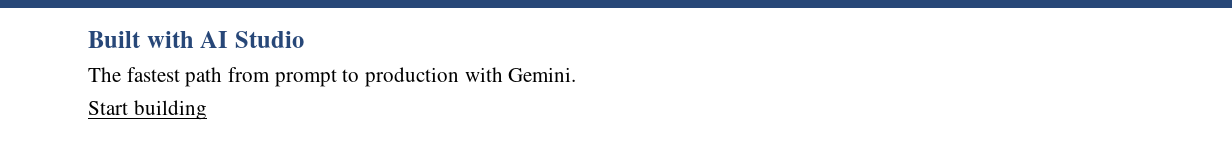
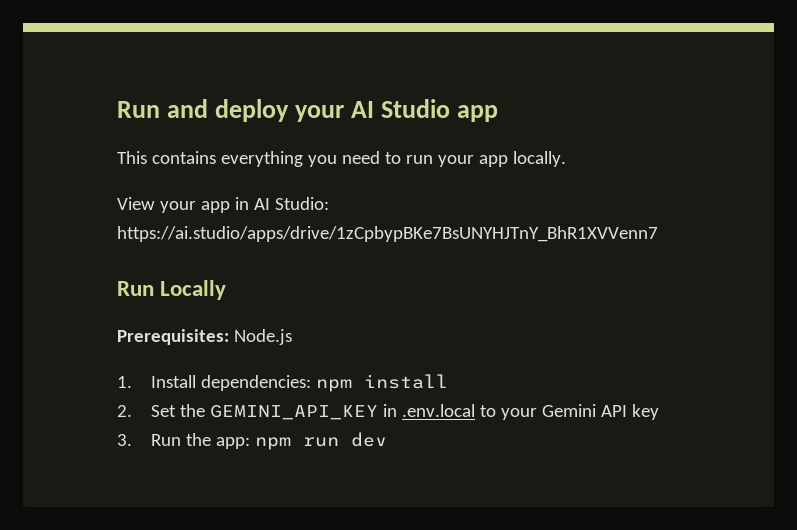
[88,31,304,48] [88,67,577,87] [88,100,207,120] Built with AI Studio // The fastest path from prompt to production with Gemini. // Start building -> [117,99,499,122] [117,151,566,167] [117,197,329,213] [117,226,658,242] [117,280,227,300] [117,329,292,345] [117,374,448,392] [117,404,659,420] [117,432,387,450] Run and deploy your AI Studio app // This contains everything you need to run your app locally. // View your app in AI Studio: https://ai.studio/apps/drive/1zCpbypBKe7BsUNYHJTnY_BhR1XVVenn7 // Run Locally // Prerequisites: Node.js // 1. Install dependencies: npm install // 2. Set the GEMINI_API_KEY in .env.local to your Gemini API key // 3. Run the app: npm run dev

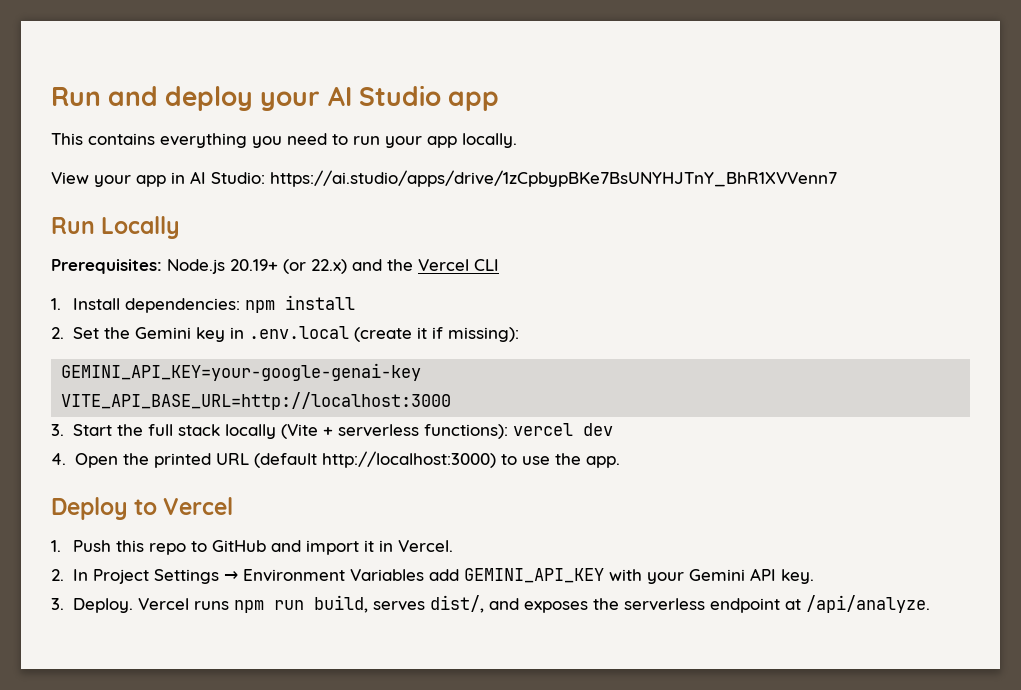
(292, 337) none -> [230,259,499,274] 20.19+ (or 22.x) and the Vercel CLI
[209,404,496,420] GEMINI_API_KEY in .env.local to -> [134,326,519,342] [61,363,422,381] [61,392,452,410] [51,423,613,439] [51,451,620,468] [51,497,234,520] [51,540,453,555] [51,568,642,584] Gemini key in .env.local (create it if missing): // GEMINI_API_KEY=your-google-genai-key // VITE_API_BASE_URL=http://localhost:3000 // 3. Start the full stack locally (Vite + serverless functions): vercel dev // 4. Open the printed URL (default http://localhost:3000) to use the app. // Deploy to Vercel // 1. Push this repo to GitHub and import it in Vercel. // 2. In Project Settings → Environment Variables add GEMINI_API_KEY with
[631,404,659,420] [117,432,387,450] key // 3. Run the app: npm run dev -> [780,569,814,584] [51,595,930,613] key. // 3. Deploy. Vercel runs npm run build, serves dist/, and exposes the serverless endpoint at /api/analyze.

